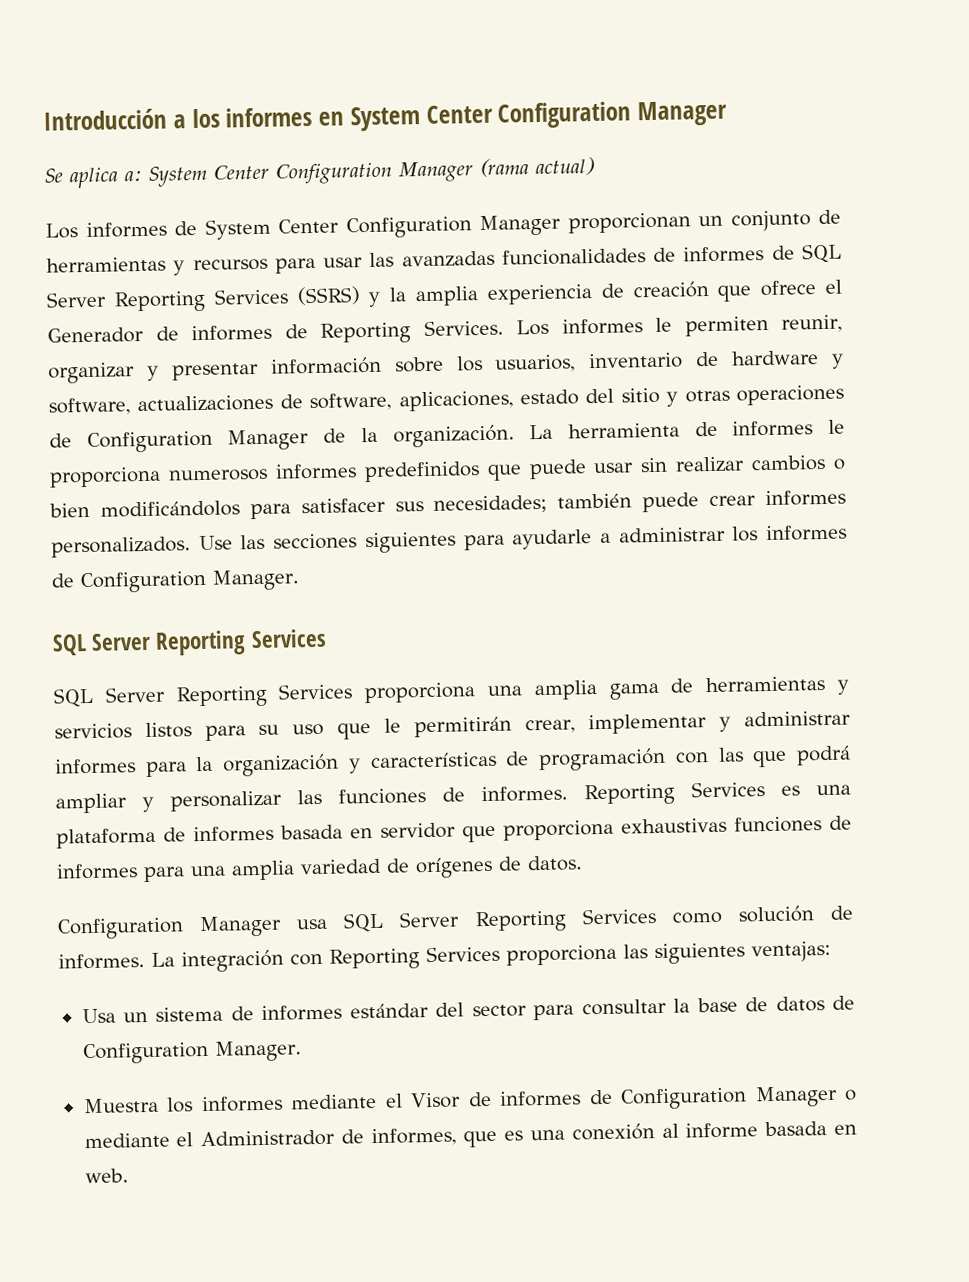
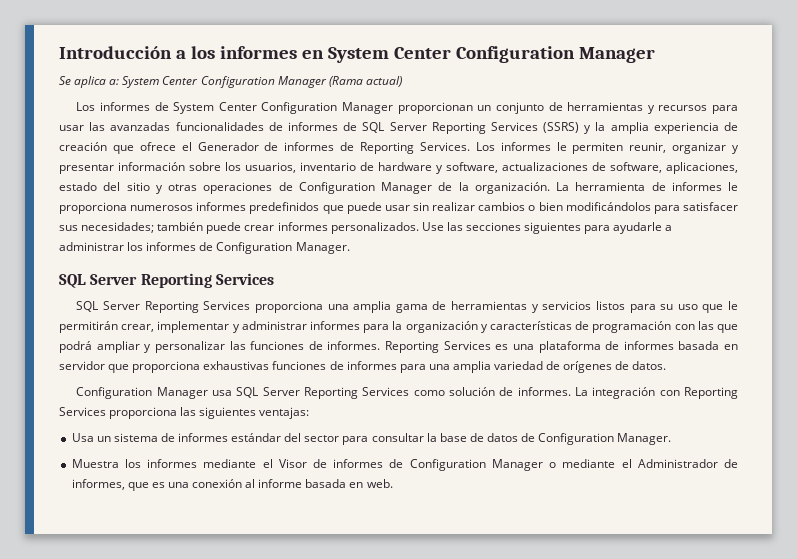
[479,158,529,178] (rama -> [328,76,363,87] (Rama

